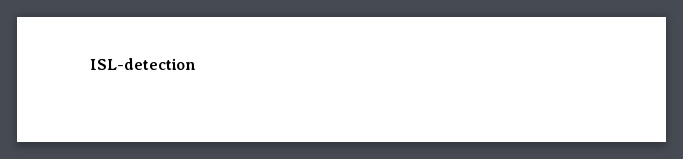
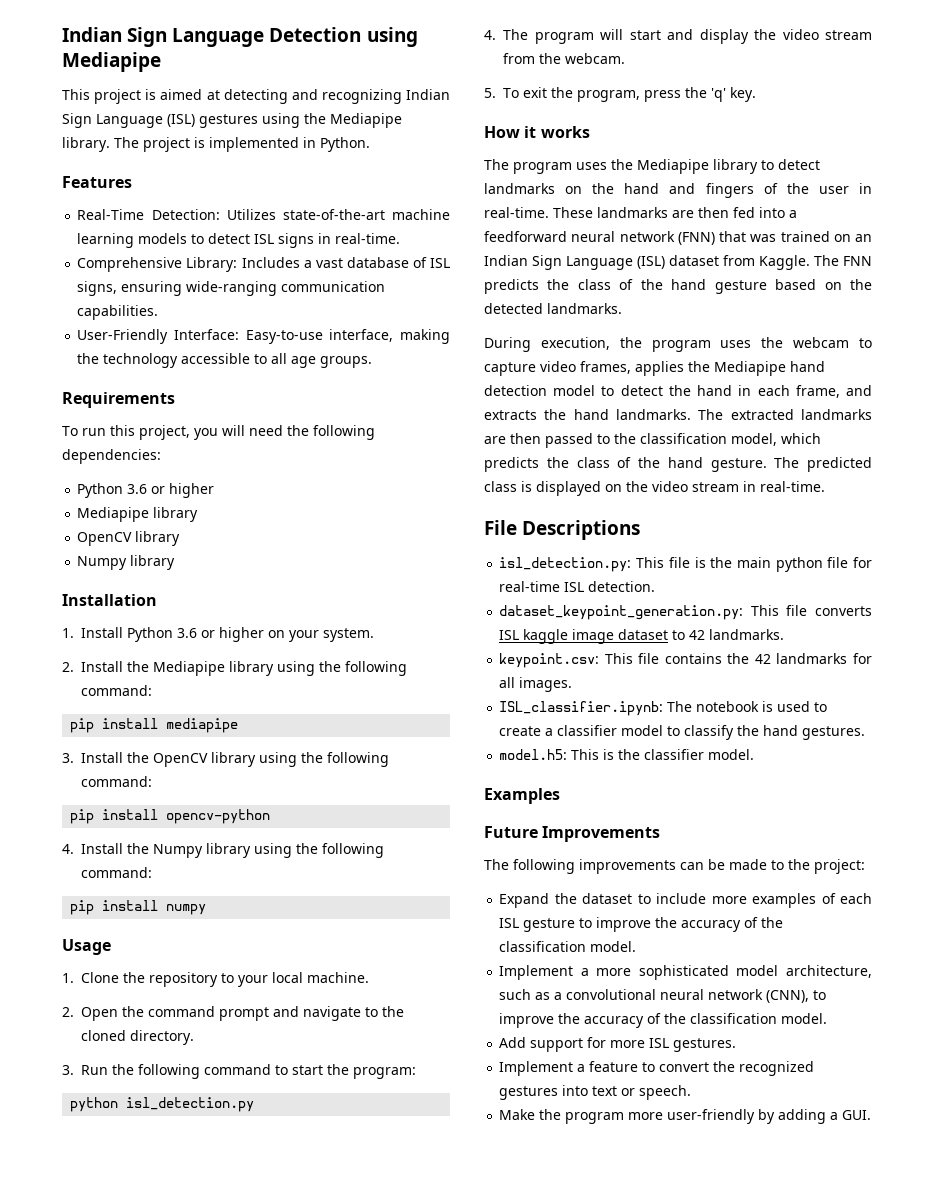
[90,58,196,70] ISL-detection -> [62,27,418,47] [62,52,161,72] [62,89,450,104] [62,113,402,128] [62,137,370,152] [62,176,132,188] [77,209,450,220] [77,233,401,248] [77,257,450,272] [77,281,386,296] [77,305,159,320] [77,329,450,344] [77,353,373,368] [62,392,175,408] [62,425,375,440] [62,449,161,464] [77,483,215,498] [77,507,199,522] [77,531,181,546] [77,555,176,570] [62,594,157,606] [62,627,375,642] [62,661,408,676] [81,685,153,696] [70,718,239,733] [62,752,390,767] [81,776,153,787] [70,809,271,824] [62,843,385,858] [81,867,153,878] [70,900,207,915] [62,939,111,955] [62,972,370,987] [62,1006,405,1021] [81,1030,195,1045] [62,1064,417,1079] [70,1097,255,1112] [484,29,872,44] [503,53,626,64] [484,87,757,102] [484,126,590,138] [484,159,820,174] [484,183,872,198] [484,207,797,218] [484,231,872,245] [484,255,872,270] [484,279,873,294] [484,303,622,314] [484,337,872,352] [484,361,825,376] [484,385,872,398] [484,409,872,420] [484,433,821,448] [484,457,872,472] [484,481,825,496] [484,520,641,540] [499,557,872,572] [499,581,656,592] [499,605,872,620] [499,629,785,644] [499,653,872,668] [499,677,573,692] [499,701,828,716] [499,725,866,740] [499,749,755,760] [484,788,560,804] [484,826,661,842] [484,859,865,874] [499,893,872,908] [499,917,784,932] [499,941,637,952] [499,965,872,980] [499,989,827,1003] [499,1013,828,1028] [499,1037,737,1052] [499,1061,815,1076] [499,1085,692,1100] [499,1109,872,1124] Indian Sign Language Detection using Mediapipe // This project is aimed at detecting and recognizing Indian Sign Language (ISL) gestures using the Mediapipe library. The project is implemented in Python. // Features // Real-Time Detection: Utilizes state-of-the-art machine learning models to detect ISL signs in real-time. // Comprehensive Library: Includes a vast database of ISL signs, ensuring wide-ranging communication capabilities. // User-Friendly Interface: Easy-to-use interface, making the technology accessible to all age groups. // Requirements // To run this project, you will need the following dependencies: // Python 3.6 or higher // Mediapipe library // OpenCV library // Numpy library // Installation // 1. Install Python 3.6 or higher on your system. // 2. Install the Mediapipe library using the following command: // pip install mediapipe // 3. Install the OpenCV library using the following command: // pip install opencv-python // 4. Install the Numpy library using the following command: // pip install numpy // Usage // 1. Clone the repository to your local machine. // 2. Open the command prompt and navigate to the cloned directory. // 3. Run the following command to start the program: // python isl_detection.py // 4. The program will start and display the video stream from the webcam. // 5. To exit the program, press the 'q' key. // How it works // The program uses the Mediapipe library to detect landmarks on the hand and fingers of the user in real-time. These landmarks are then fed into a feedforward neural network (FNN) that was trained on an Indian Sign Language (ISL) dataset from Kaggle. The FNN predicts the class of the hand gesture based on the detected landmarks. // During execution, the program uses the webcam to capture video frames, applies the Mediapipe hand detection model to detect the hand in each frame, and extracts the hand landmarks. The extracted landmarks are then passed to the classification model, which predicts the class of the hand gesture. The predicted class is displayed on the video stream in real-time. // File Descriptions // isl_detection.py: This file is the main python file for real-time ISL detection. // dataset_keypoint_generation.py: This file converts ISL kaggle image dataset to 42 landmarks. // keypoint.csv: This file contains the 42 landmarks for all images. // ISL_classifier.ipynb: The notebook is used to create a classifier model to classify the hand gestures. // model.h5: This is the classifier model. // Examples // Future Improvements // The following improvements can be made to the project: // Expand the dataset to include more examples of each ISL gesture to improve the accuracy of the classification model. // Implement a more sophisticated model architecture, such as a convolutional neural network (CNN), to improve the accuracy of the classification model. // Add support for more ISL gestures. // Implement a feature to convert the recognized gestures into text or speech. // Make the program more user-friendly by adding a GUI.

